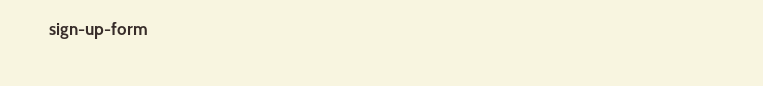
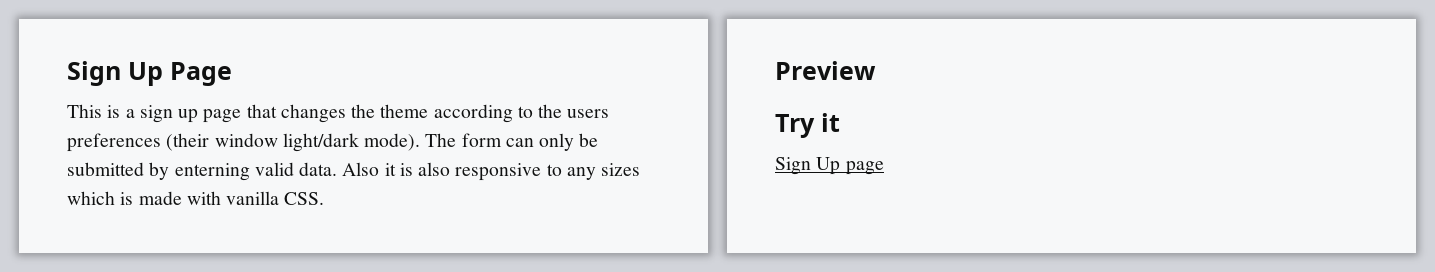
[49,22,148,39] sign-up-form -> [67,61,232,86] [67,104,610,123] [67,133,599,152] [67,162,641,181] [67,191,325,205] [775,61,876,80] [775,113,840,138] [775,157,884,175] Sign Up Page // This is a sign up page that changes the theme according to the users preferences (their window light/dark mode). The form can only be submitted by enterning valid data. Also it is also responsive to any sizes which is made with vanilla CSS. // Preview // Try it // Sign Up page

